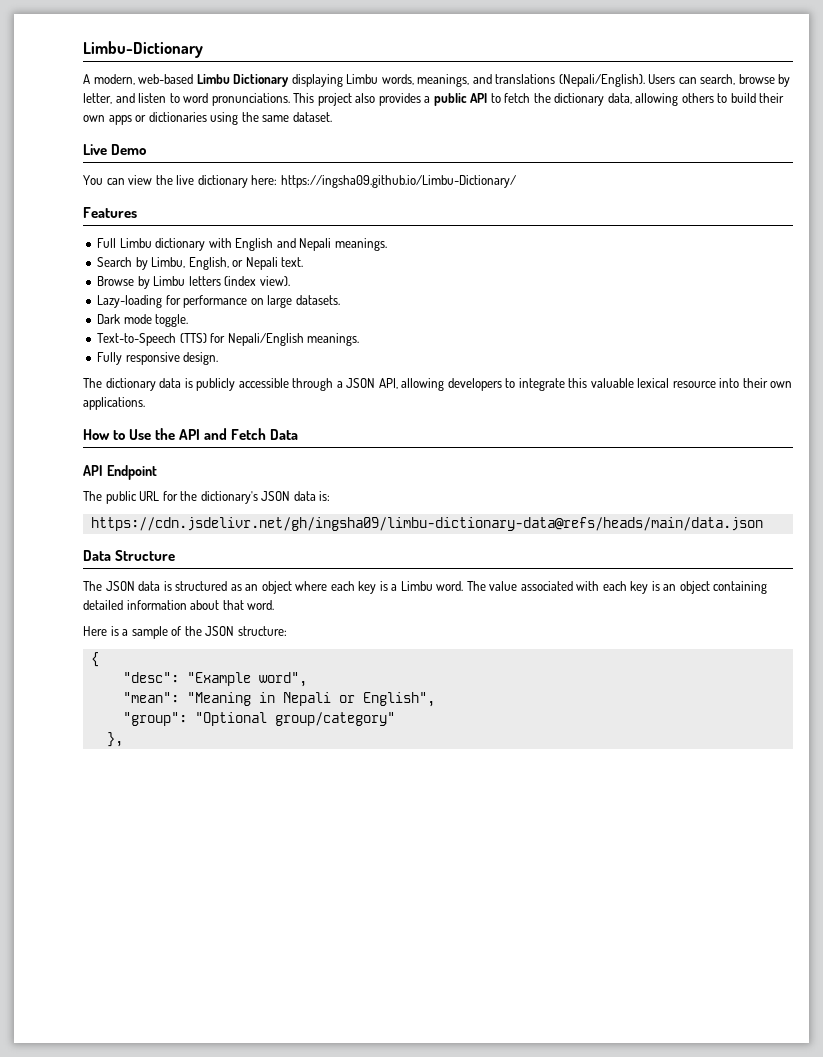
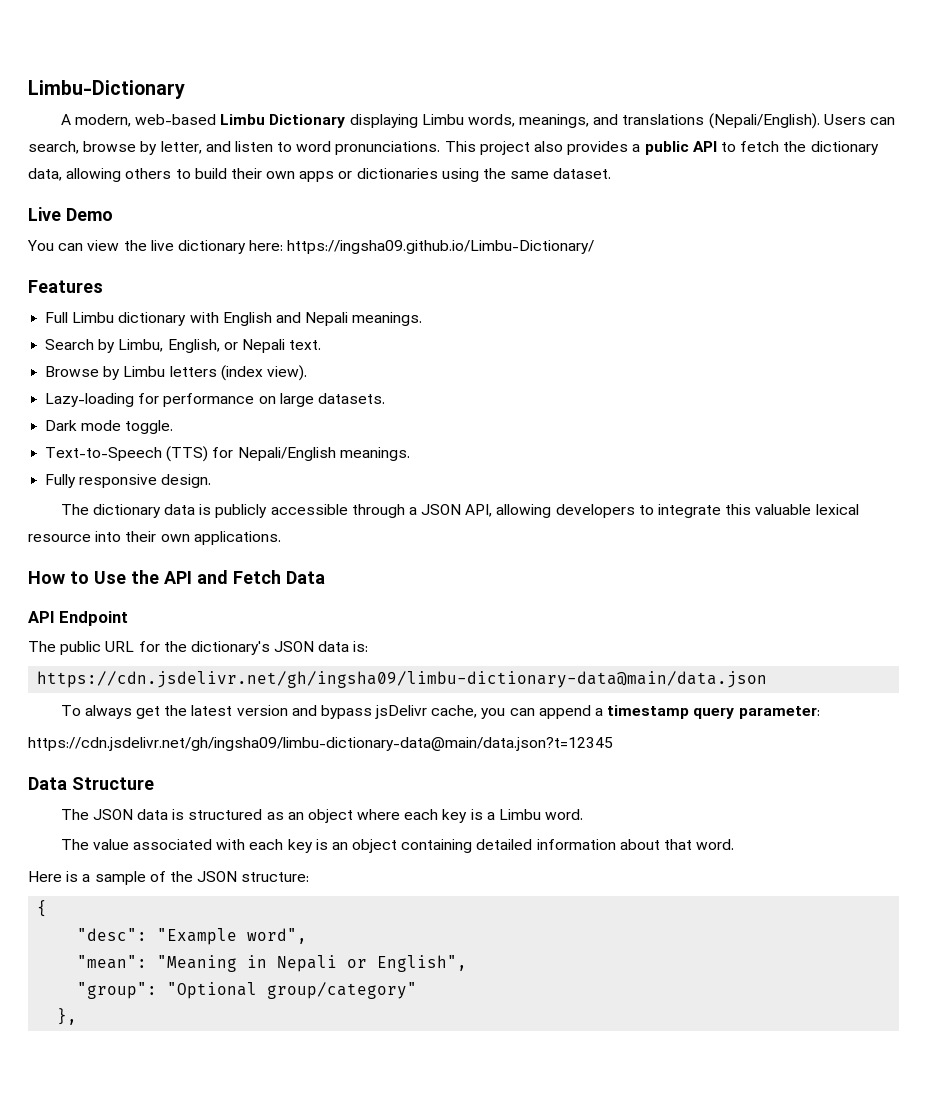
[90,517,763,531] https://cdn.jsdelivr.net/gh/ingsha09/limbu-dictionary-data@refs/heads/main/data.json -> [37,671,768,688] [60,705,820,719] [28,737,613,751] https://cdn.jsdelivr.net/gh/ingsha09/limbu-dictionary-data@main/data.json // To always get the latest version and bypass jsDelivr cache, you can append a timestamp query parameter: // https://cdn.jsdelivr.net/gh/ingsha09/limbu-dictionary-data@main/data.json?t=12345
(464, 586) none -> (584, 814) //

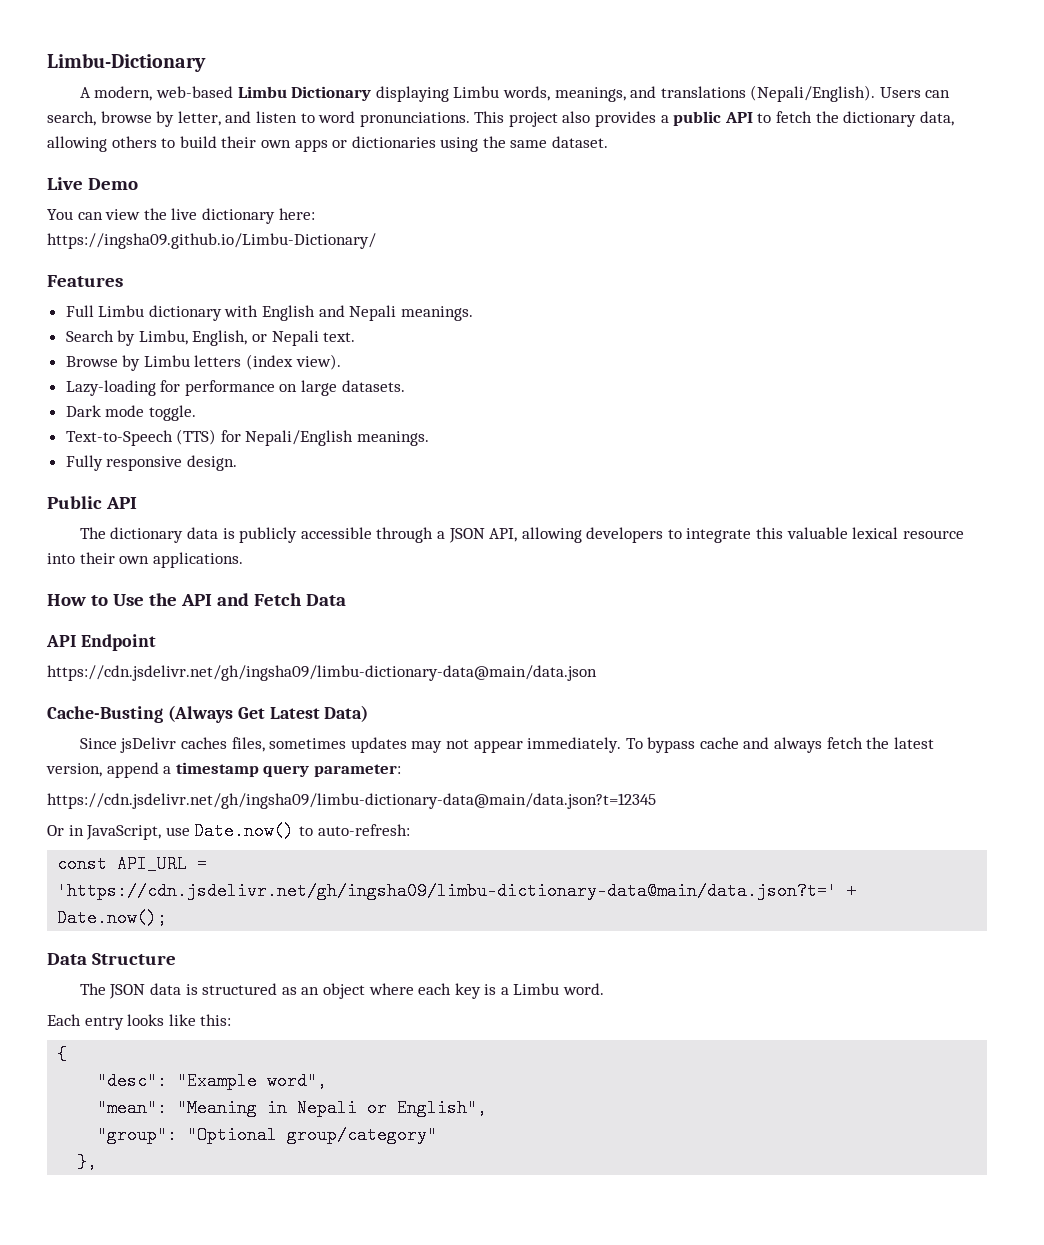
(284, 245) none -> (315, 214) //
(212, 481) none -> [47,496,137,509] // Public API
[28,641,369,655] [37,671,768,688] [60,705,535,719] The public URL for the dictionary's JSON data is: // https://cdn.jsdelivr.net/gh/ingsha09/limbu-dictionary-data@main/data.json // To always get the latest version and bypass jsDelivr cache, you can -> [47,665,597,681] [47,705,369,723] [79,737,934,753] [46,763,102,777] https://cdn.jsdelivr.net/gh/ingsha09/limbu-dictionary-data@main/data.json // Cache-Busting (Always Get Latest Data) // Since jsDelivr caches files, sometimes updates may not appear immediately. To bypass cache and always fetch the latest version,
(613, 744) none -> [47,822,410,840] [57,855,208,873] [57,882,858,900] [57,909,168,927] // Or in JavaScript, use Date.now() to auto-refresh: // const API_URL = 'https://cdn.jsdelivr.net/gh/ingsha09/limbu-dictionary-data@main/data.json?t=' + Date.now();
[60,839,735,853] [28,871,310,885] The value associated with each key is an object containing detailed information about that word. // Here is a sample of the JSON structure: -> [47,1014,232,1030] Each entry looks like this:

